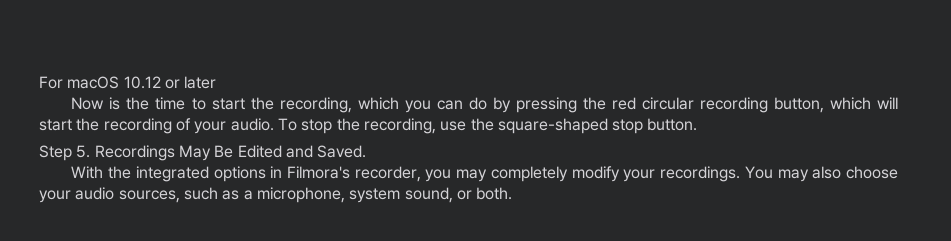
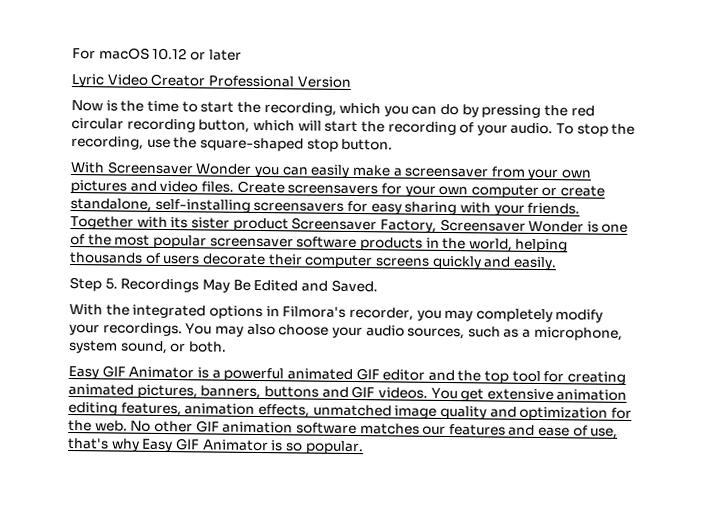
(217, 82) none -> [71,73,351,88] // Lyric Video Creator Professional Version
(698, 124) none -> [70,161,592,181] [70,180,606,198] [70,198,581,216] [70,216,629,233] [70,233,569,253] [69,251,557,271] // With Screensaver Wonder you can easily make a screensaver from your own pictures and video files. Create screensavers for your own computer or create standalone, self-installing screensavers for easy sharing with your friends. Together with its sister product Screensaver Factory, Screensaver Wonder is one of the most popular screensaver software products in the world, helping thousands of users decorate their computer screens quickly and easily.
(513, 193) none -> [68,365,627,385] [68,383,628,402] [68,401,632,421] [68,419,619,439] [67,437,364,455] // Easy GIF Animator is a powerful animated GIF editor and the top tool for creating animated pictures, banners, buttons and GIF videos. You get extensive animation editing features, animation effects, unmatched image quality and optimization for the web. No other GIF animation software matches our features and ease of use, that's why Easy GIF Animator is so popular.

